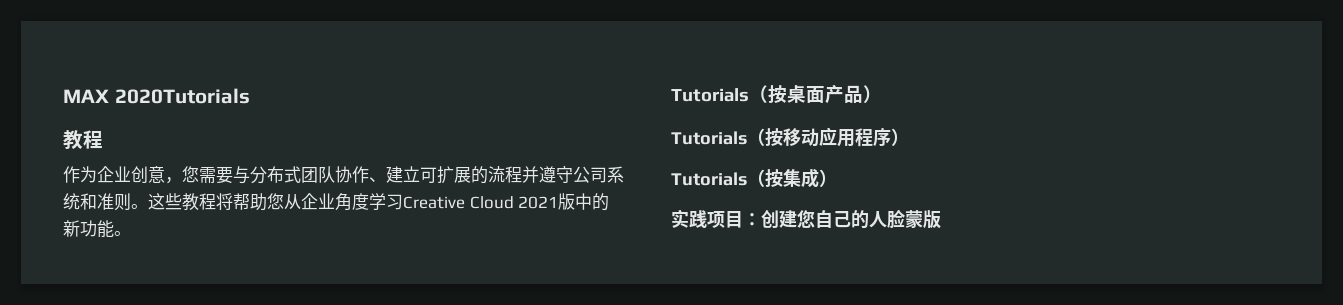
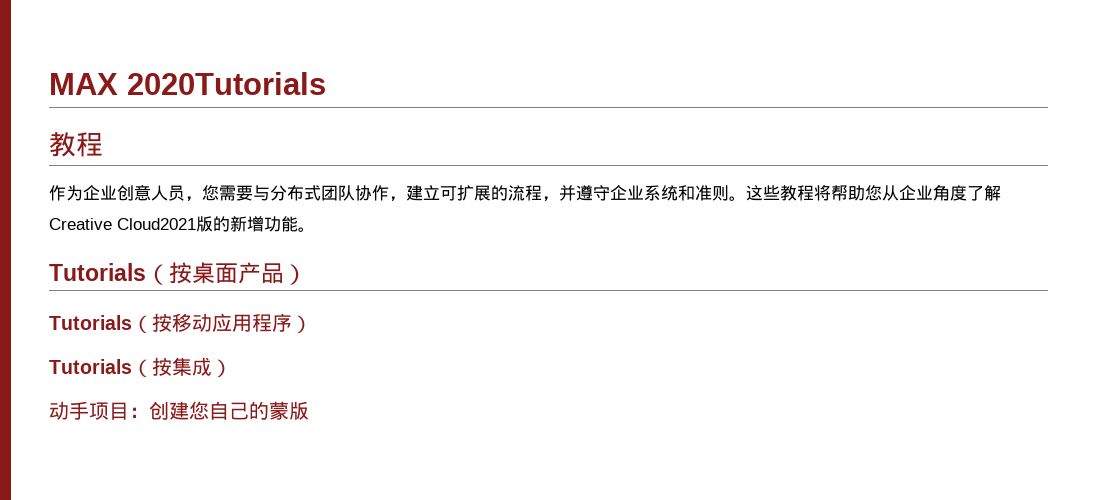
(165, 174) none -> [151,185,185,201] 人员
[369,177,386,182] 、 -> [389,196,406,202] ，
[522,166,607,183] 并遵守公司 -> [542,185,644,202] ，并遵守企业
[369,193,610,211] [63,220,80,237] 学习Creative Cloud 2021版中的新 -> [967,185,1001,201] [49,216,264,232] 了解Creative Cloud2021版的新增
[671,209,707,228] 实践 -> [49,401,89,420] 动手
[869,209,905,228] 人脸 -> (269, 410) none

